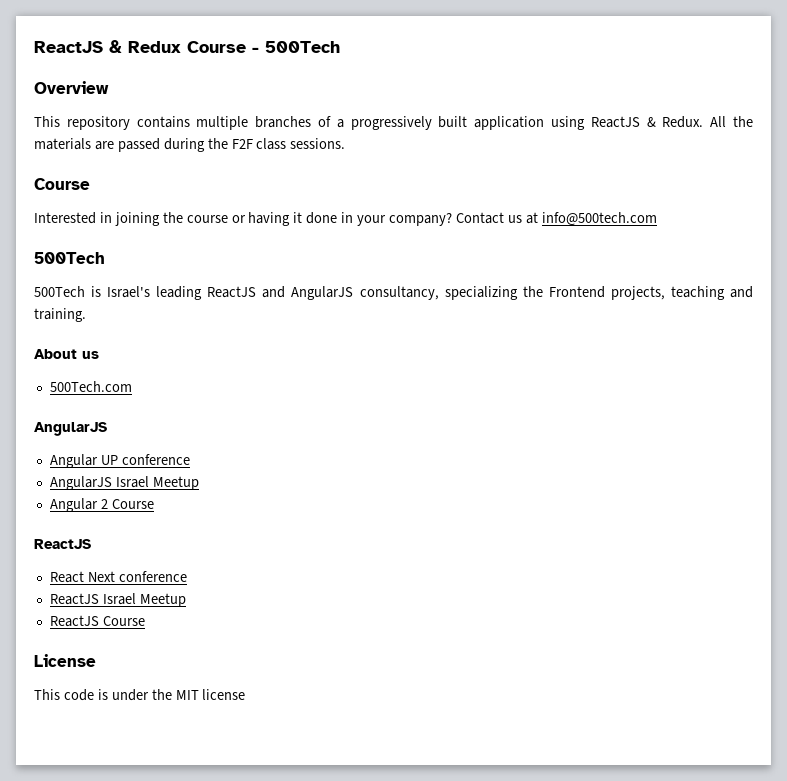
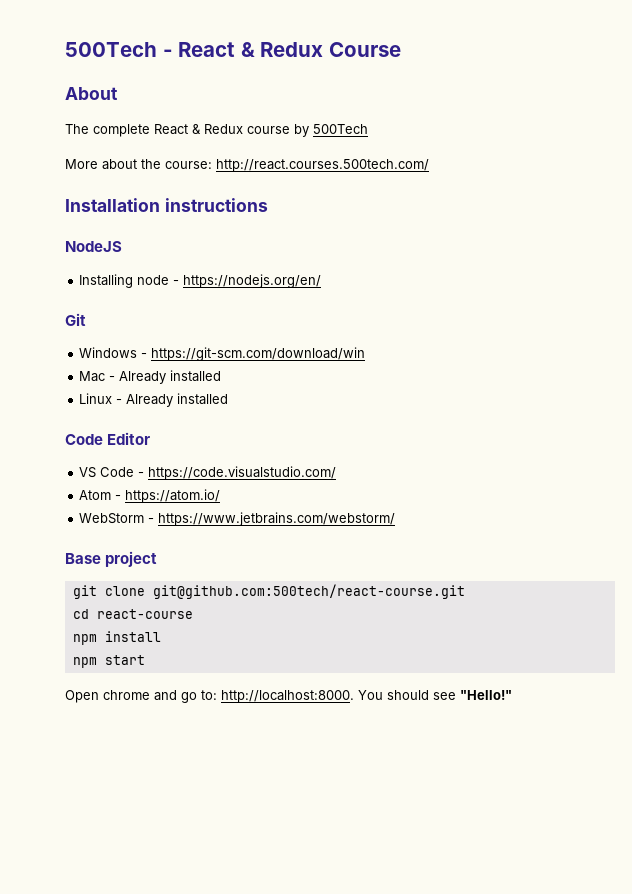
[34,41,103,53] ReactJS -> [65,42,236,57] 500Tech - React
[252,41,340,53] [34,81,109,94] [34,116,753,130] [34,138,346,152] [34,178,90,190] [34,212,657,226] [34,252,105,264] [34,286,754,300] [34,308,86,322] [34,349,99,359] [49,381,132,392] [34,422,107,436] [49,454,190,468] [49,476,199,490] [49,498,154,512] [34,539,91,549] [49,571,187,583] [49,593,186,607] [49,615,145,627] [34,654,96,667] [34,689,246,701] - 500Tech // Overview // This repository contains multiple branches of a progressively built application using ReactJS & Redux. All the materials are passed during the F2F class sessions. // Course // Interested in joining the course or having it done in your company? Contact us at info@500tech.com // 500Tech // 500Tech is Israel's leading ReactJS and AngularJS consultancy, specializing the Frontend projects, teaching and training. // About us // 500Tech.com // AngularJS // Angular UP conference // AngularJS Israel Meetup // Angular 2 Course // ReactJS // React Next conference // ReactJS Israel Meetup // ReactJS Course // License // This code is under the MIT license -> [65,87,118,100] [65,124,368,137] [65,159,429,172] [65,198,268,212] [65,241,122,252] [79,274,322,288] [65,313,86,326] [79,347,366,361] [79,370,222,384] [79,393,229,407] [65,432,151,445] [79,466,337,480] [79,489,221,503] [79,512,396,526] [65,551,158,567] [72,584,465,599] [72,609,193,619] [72,631,161,645] [72,655,145,668] [65,690,512,703] // About // The complete React & Redux course by 500Tech // More about the course: http://react.courses.500tech.com/ // Installation instructions // NodeJS // Installing node - https://nodejs.org/en/ // Git // Windows - https://git-scm.com/download/win // Mac - Already installed // Linux - Already installed // Code Editor // VS Code - https://code.visualstudio.com/ // Atom - https://atom.io/ // WebStorm - https://www.jetbrains.com/webstorm/ // Base project // git clone git@github.com:500tech/react-course.git // cd react-course // npm install // npm start // Open chrome and go to: http://localhost:8000. You should see "Hello!"

